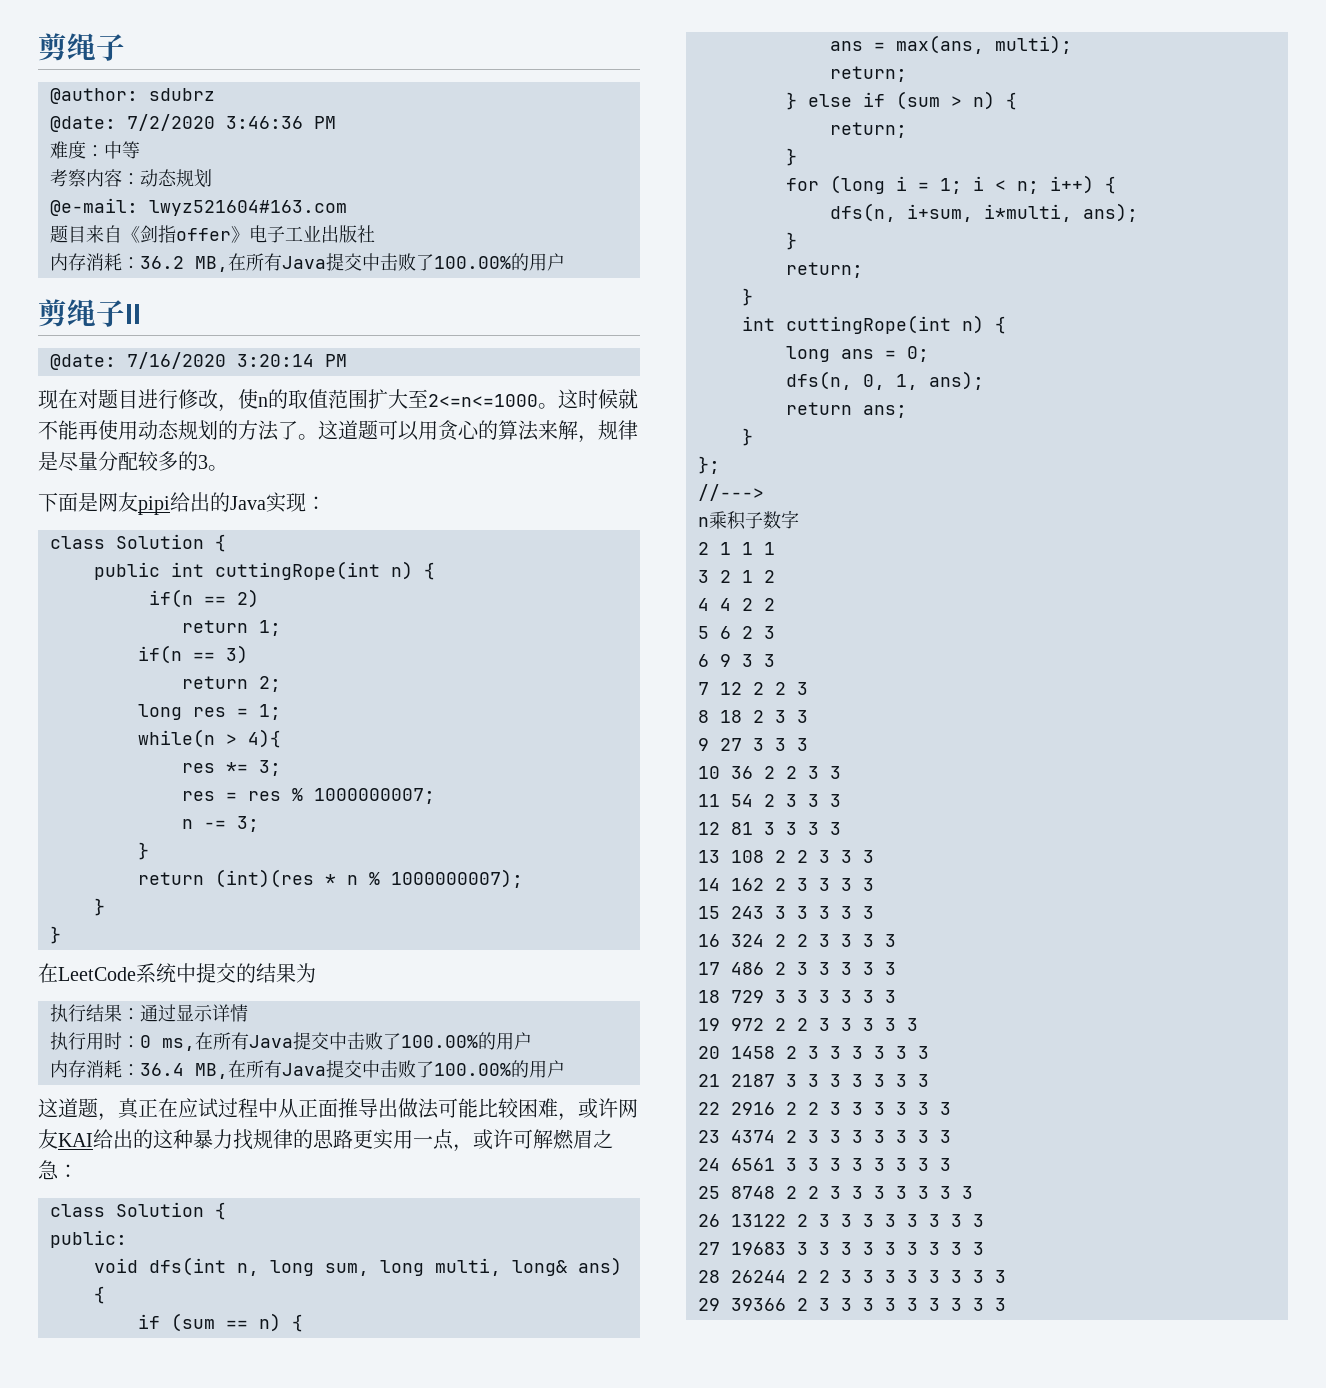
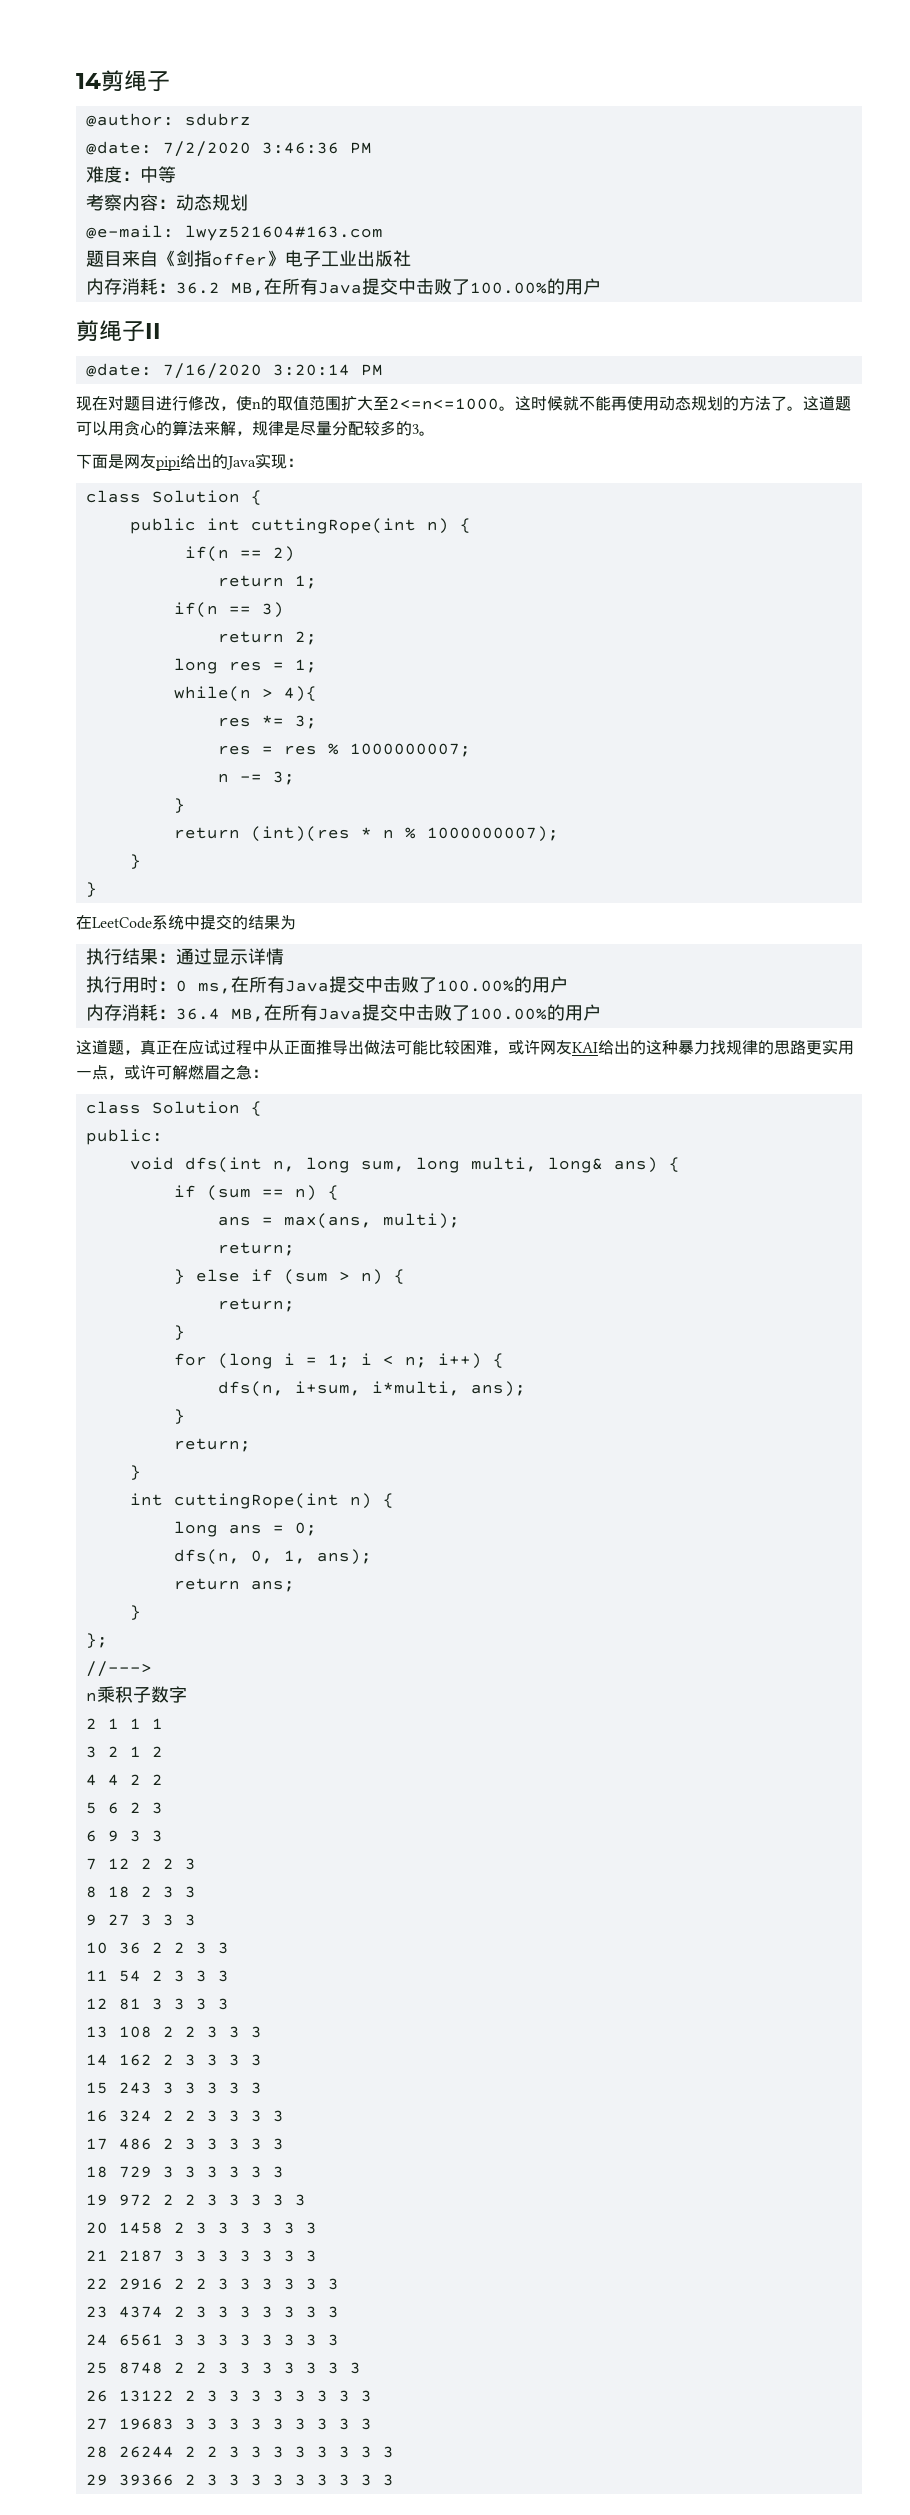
(38, 47) none -> [76,73,101,89] 14

